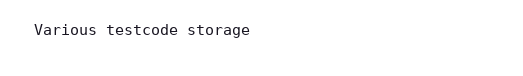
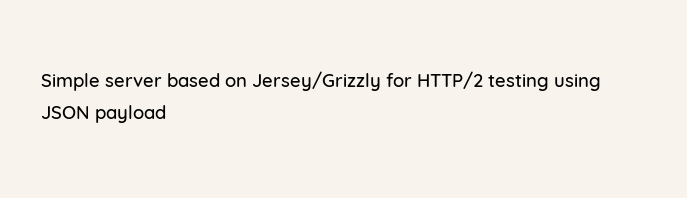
[34,24,250,38] Various testcode storage -> [41,71,601,91] [41,105,166,123] Simple server based on Jersey/Grizzly for HTTP/2 testing using JSON payload

